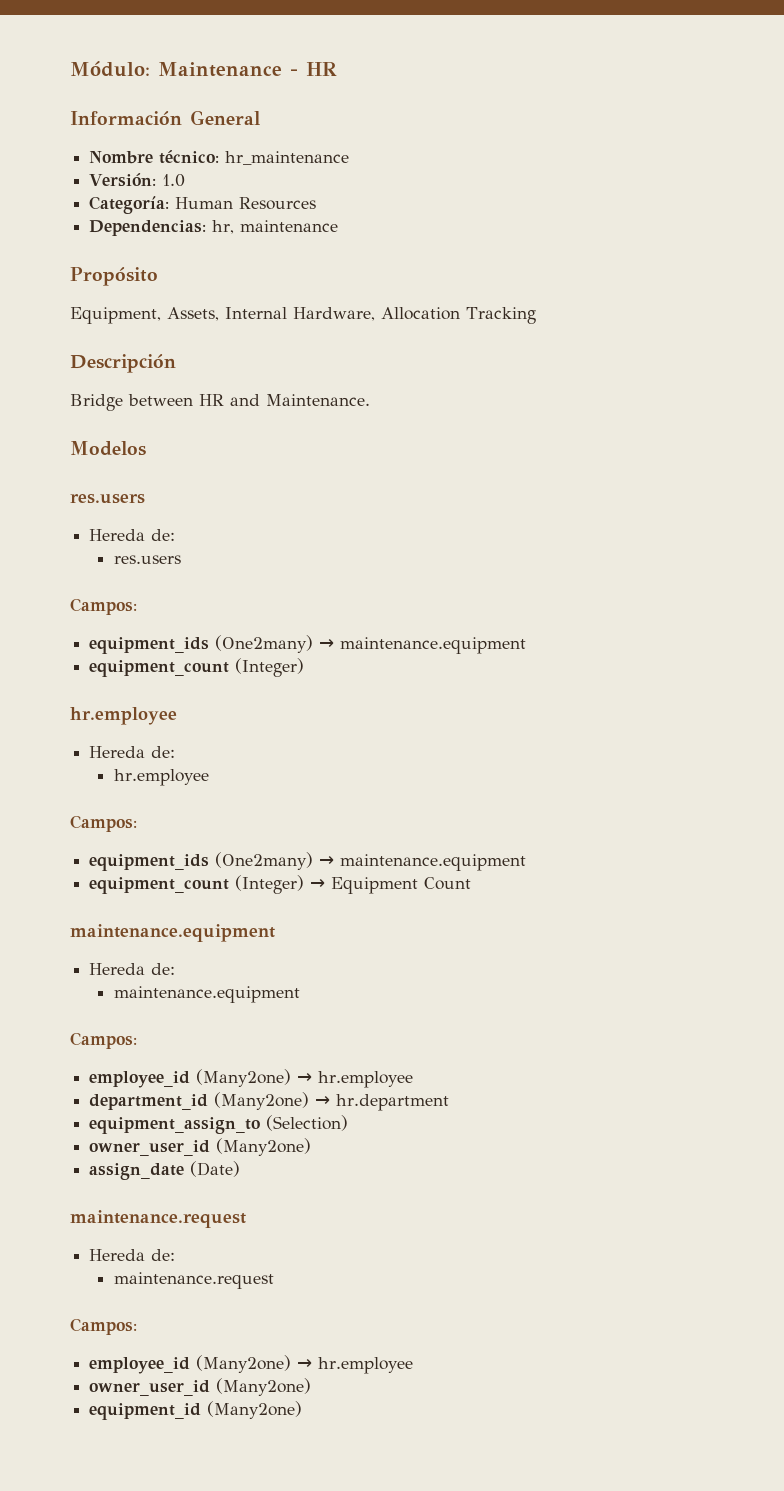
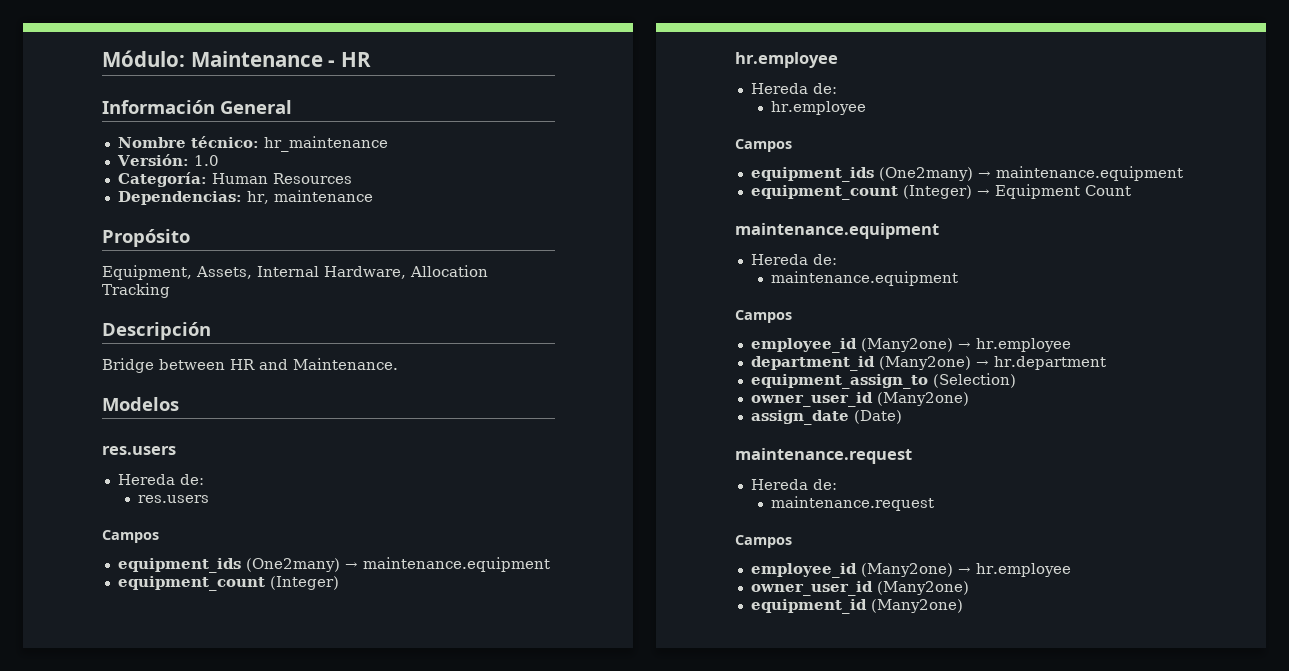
[70,598,137,615] Campos: -> [102,530,159,543] Campos
[70,815,137,832] Campos: -> [735,139,792,152] Campos
[70,1032,137,1049] Campos: -> [735,310,792,323] Campos
[70,1318,137,1335] Campos: -> [735,535,792,548] Campos

